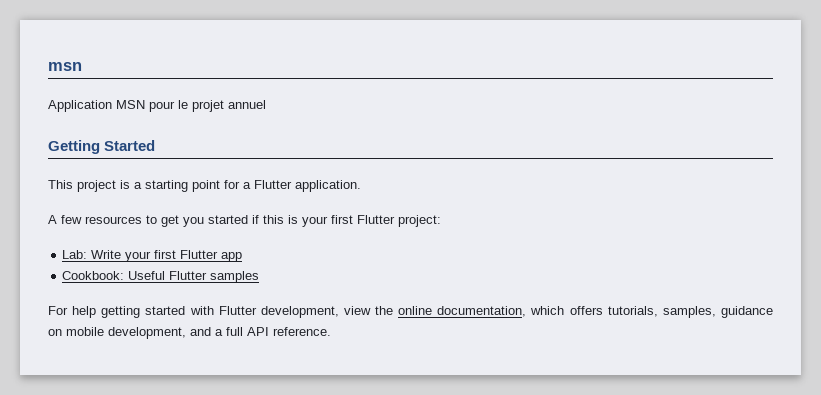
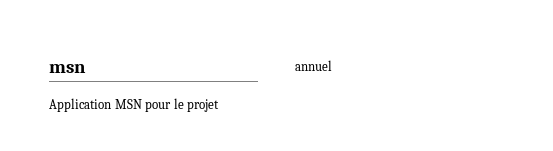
[48,140,156,154] [48,180,361,192] [48,215,441,227] [62,250,243,262] [62,271,260,283] [48,306,773,318] [48,327,331,339] // Getting Started // This project is a starting point for a Flutter application. // A few resources to get you started if this is your first Flutter project: // Lab: Write your first Flutter app // Cookbook: Useful Flutter samples // For help getting started with Flutter development, view the online documentation, which offers tutorials, samples, guidance on mobile development, and a full API reference. -> (332, 65) none

